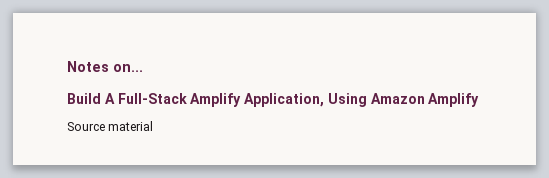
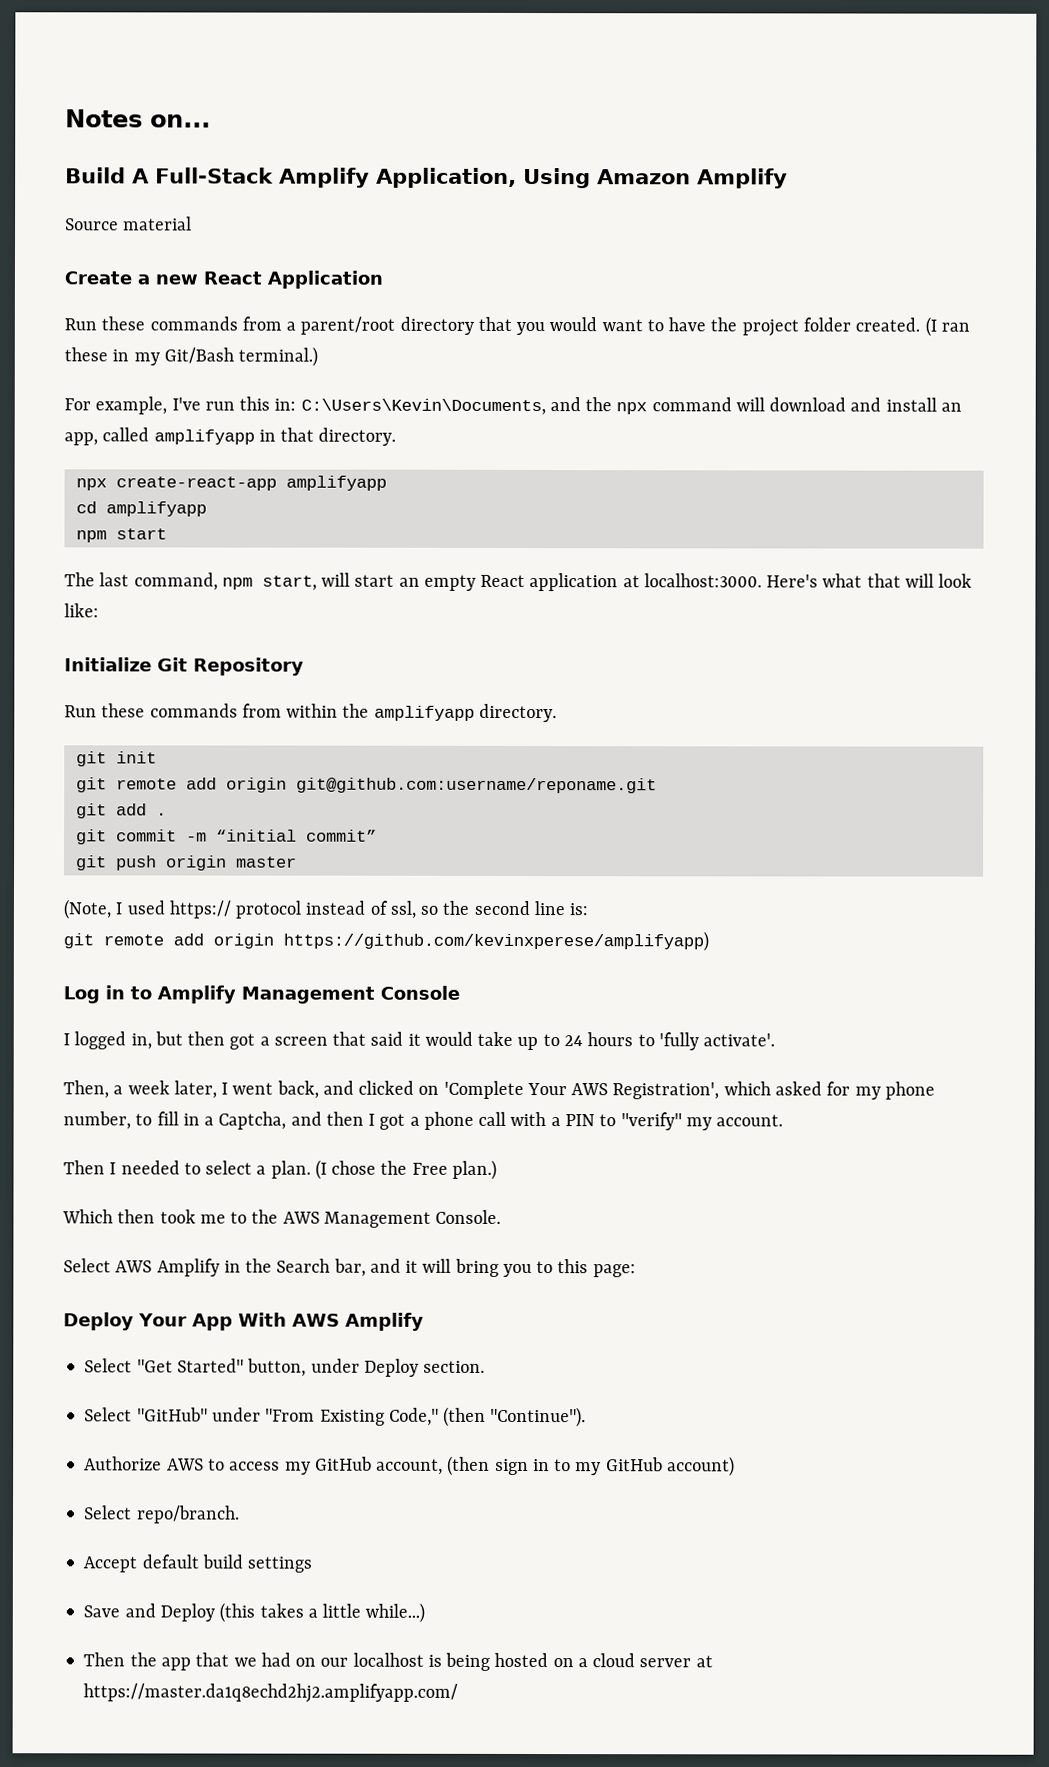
(154, 126) none -> [64,270,383,289] [64,316,970,337] [64,346,319,367] [64,396,962,416] [64,427,397,446] [75,475,387,491] [75,501,207,517] [75,528,167,543] [64,572,973,592] [64,603,99,618] [64,657,304,676] [64,703,557,723] [75,751,157,767] [75,777,657,794] [75,803,167,819] [75,829,377,845] [75,855,297,871] [63,899,589,920] [63,930,709,952] [63,985,460,1004] [63,1031,776,1051] [63,1080,935,1100] [63,1111,784,1131] [63,1159,497,1180] [62,1209,502,1228] [63,1258,636,1278] [63,1312,424,1331] [84,1358,486,1377] [84,1406,587,1428] [84,1455,735,1477] [84,1505,240,1524] [83,1554,313,1573] [83,1602,426,1623] [83,1652,713,1671] [83,1683,459,1703] // Create a new React Application // Run these commands from a parent/root directory that you would want to have the project folder created. (I ran these in my Git/Bash terminal.) // For example, I've run this in: C:\Users\Kevin\Documents, and the npx command will download and install an app, called amplifyapp in that directory. // npx create-react-app amplifyapp // cd amplifyapp // npm start // The last command, npm start, will start an empty React application at localhost:3000. Here's what that will look like: // Initialize Git Repository // Run these commands from within the amplifyapp directory. // git init // git remote add origin git@github.com:username/reponame.git // git add . // git commit -m “initial commit” // git push origin master // (Note, I used https:// protocol instead of ssl, so the second line is: // git remote add origin https://github.com/kevinxperese/amplifyapp) // Log in to Amplify Management Console // I logged in, but then got a screen that said it would take up to 24 hours to 'fully activate'. // Then, a week later, I went back, and clicked on 'Complete Your AWS Registration', which asked for my phone number, to fill in a Captcha, and then I got a phone call with a PIN to "verify" my account. // Then I needed to select a plan. (I chose the Free plan.) // Which then took me to the AWS Management Console. // Select AWS Amplify in the Search bar, and it will bring you to this page: // Deploy Your App With AWS Amplify // Select "Get Started" button, under Deploy section. // Select "GitHub" under "From Existing Code," (then "Continue"). // Authorize AWS to access my GitHub account, (then sign in to my GitHub account) // Select repo/branch. // Accept default build settings // Save and Deploy (this takes a little while...) // Then the app that we had on our localhost is being hosted on a cloud server at https://master.da1q8echd2hj2.amplifyapp.com/

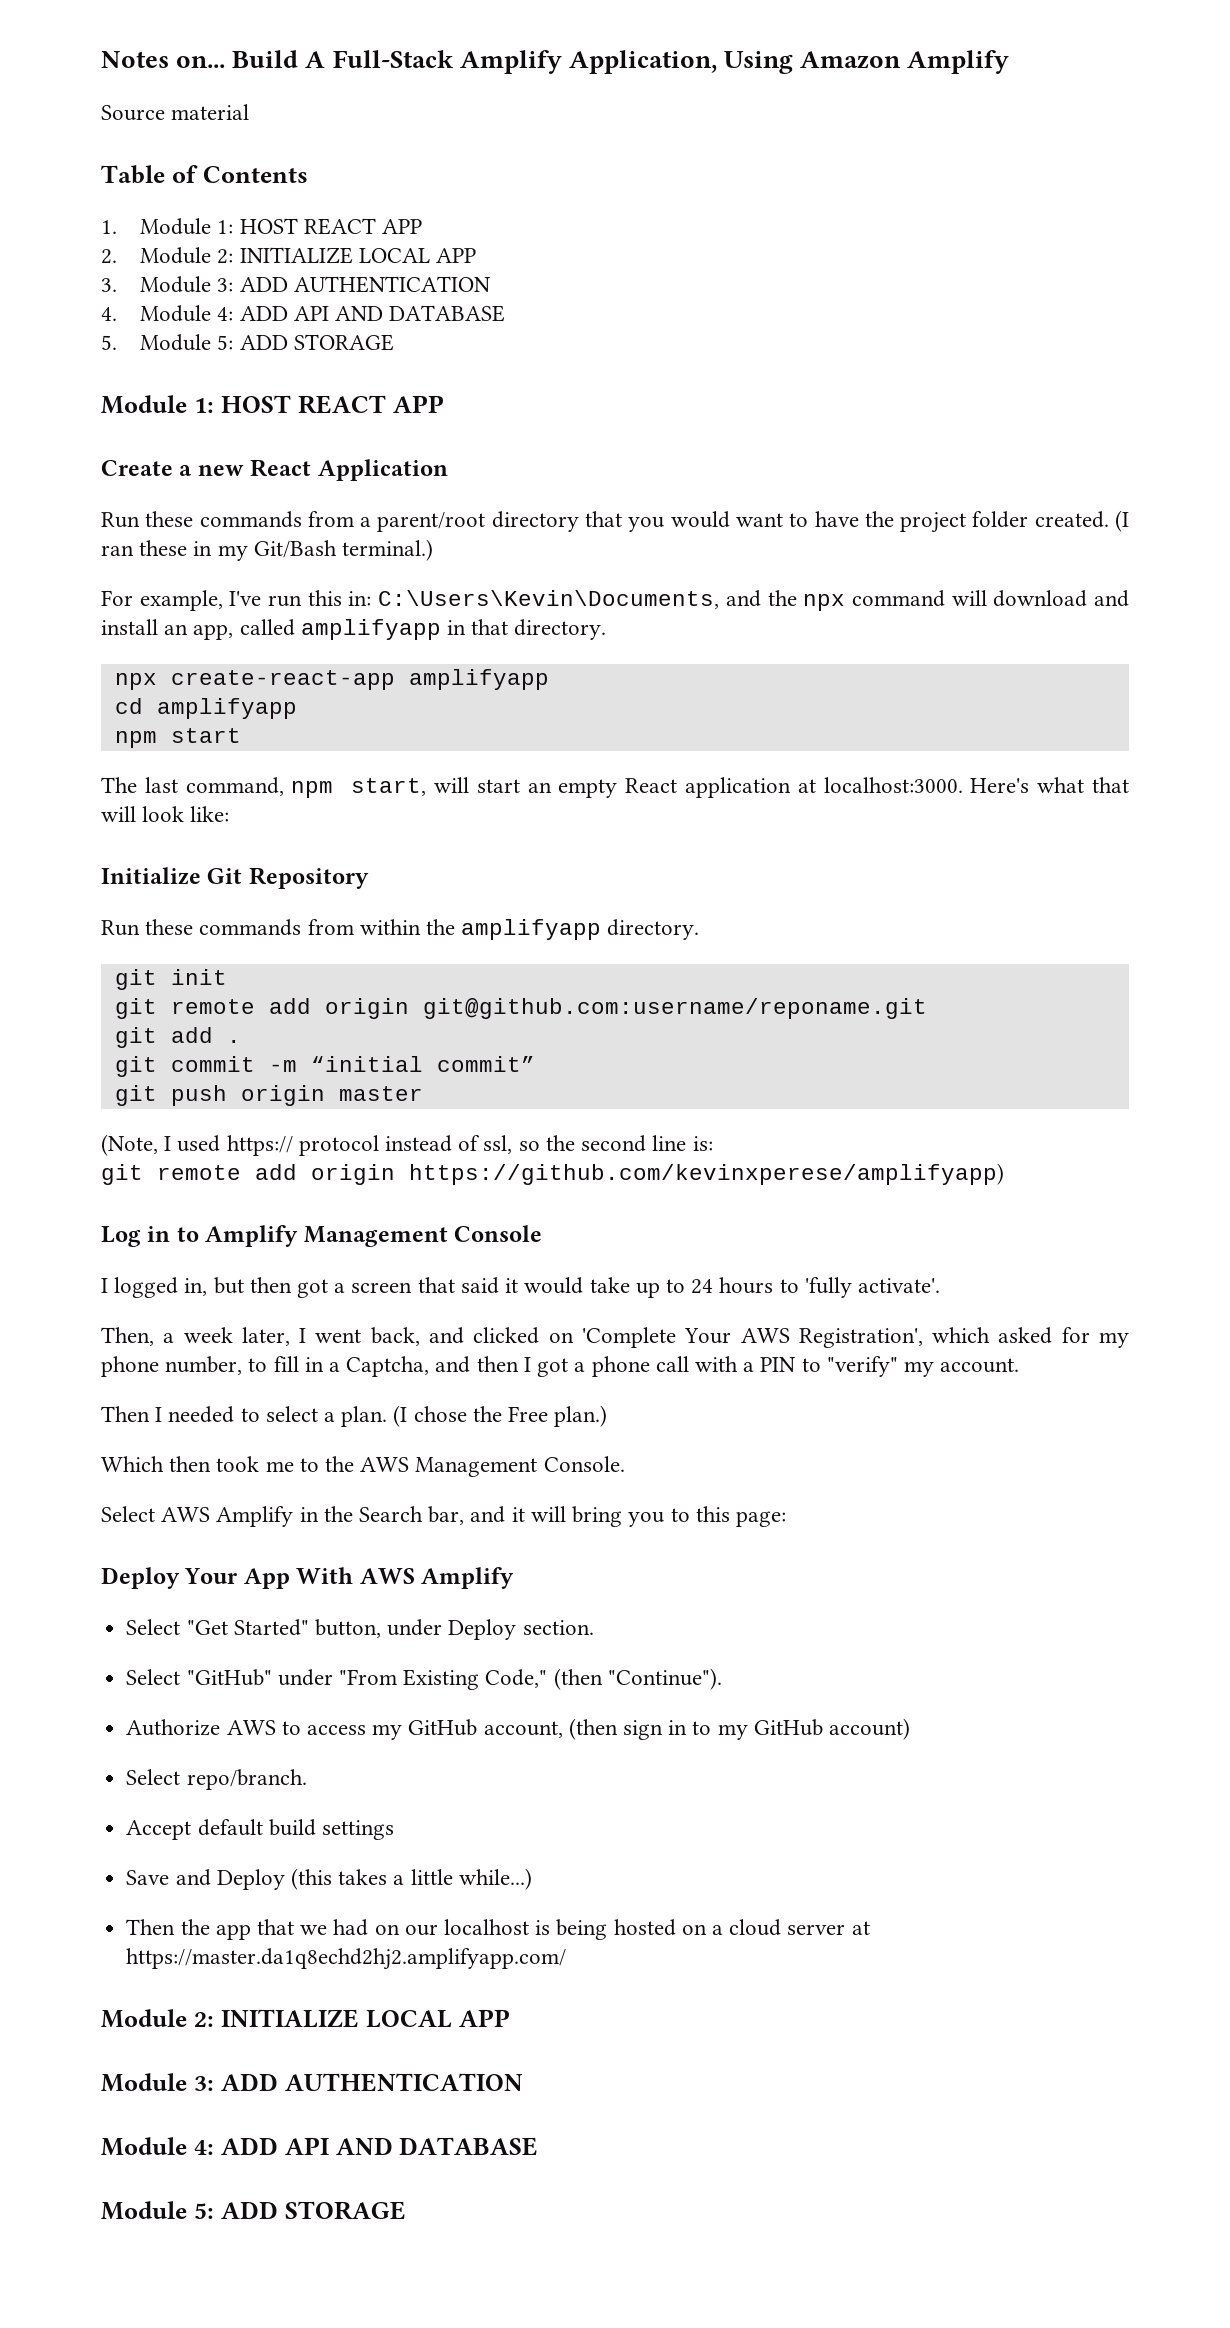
(211, 121) // -> (226, 62) none
(193, 223) none -> [101,165,308,184] [101,218,423,235] [101,247,477,264] [101,276,491,293] [101,305,506,322] [101,334,394,351] [101,395,444,414] // Table of Contents // 1. Module 1: HOST REACT APP // 2. Module 2: INITIALIZE LOCAL APP // 3. Module 3: ADD AUTHENTICATION // 4. Module 4: ADD API AND DATABASE // 5. Module 5: ADD STORAGE // Module 1: HOST REACT APP
(459, 1693) none -> [101,2009,510,2028] [101,2073,523,2092] [101,2137,539,2156] [101,2201,406,2220] // Module 2: INITIALIZE LOCAL APP // Module 3: ADD AUTHENTICATION // Module 4: ADD API AND DATABASE // Module 5: ADD STORAGE

